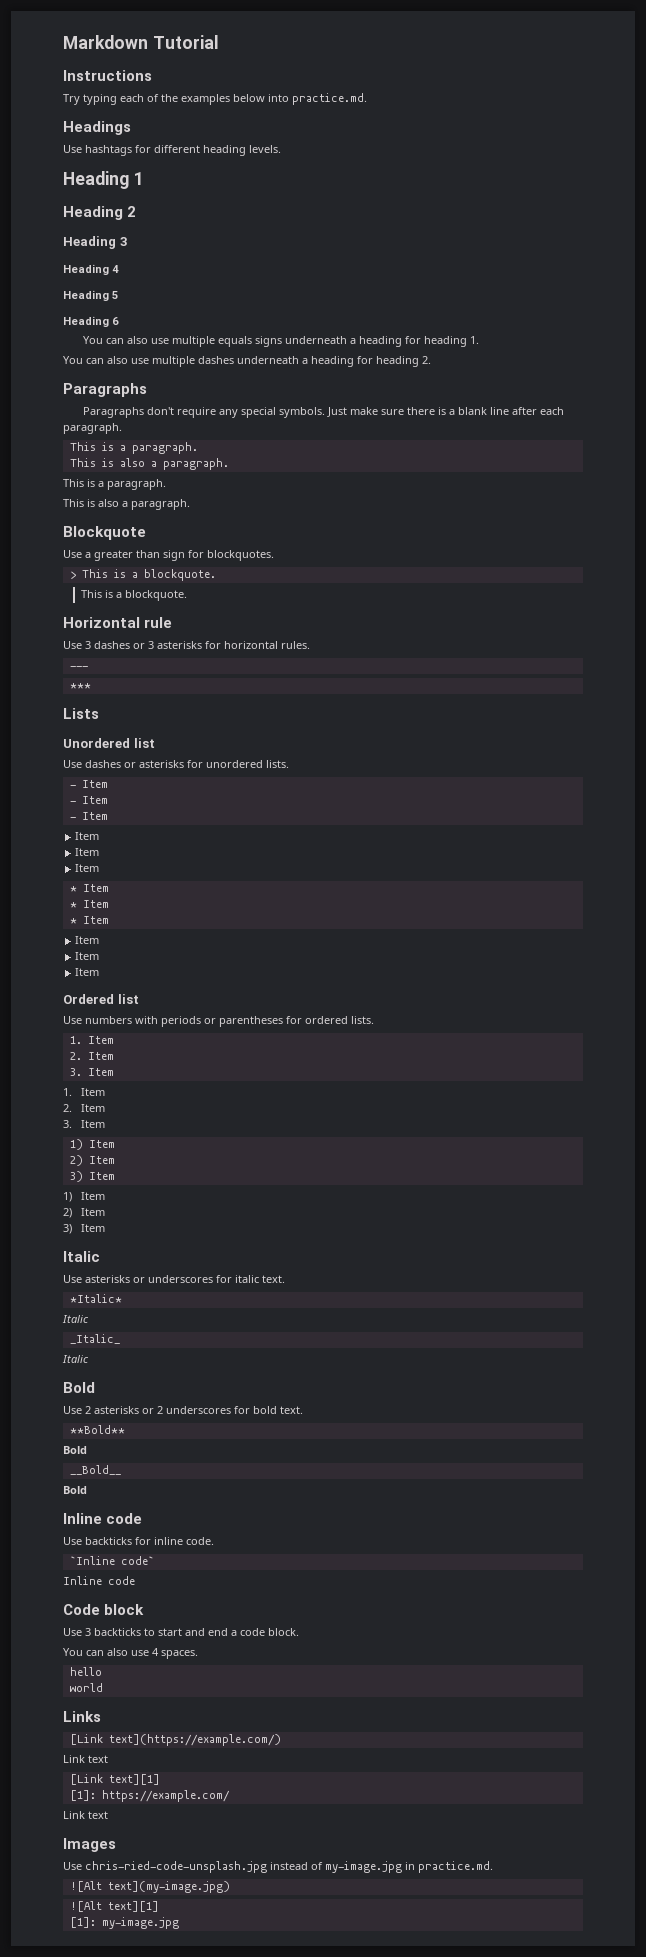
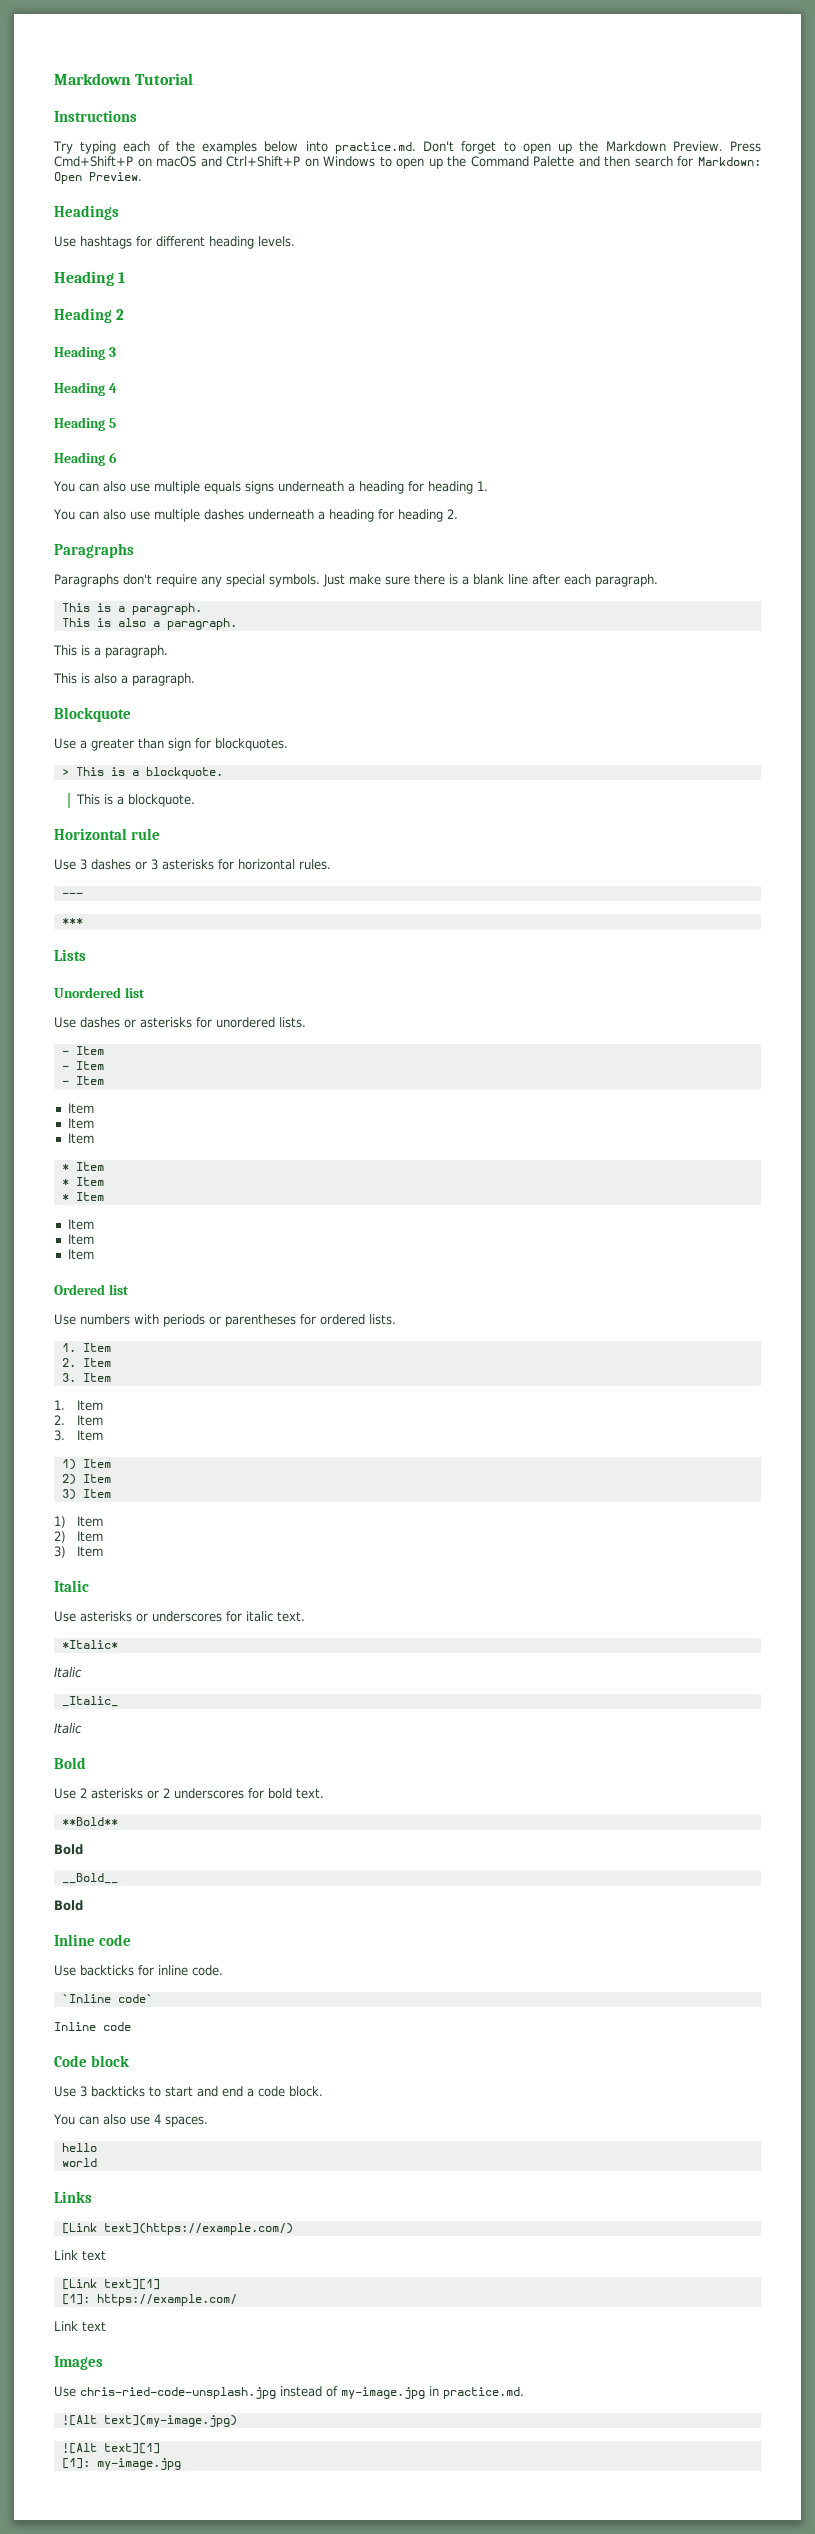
(367, 99) none -> [423,141,762,154] [54,156,761,169] [54,172,142,184] Don't forget to open up the Markdown Preview. Press Cmd+Shift+P on macOS and Ctrl+Shift+P on Windows to open up the Command Palette and then search for Markdown: Open Preview.

